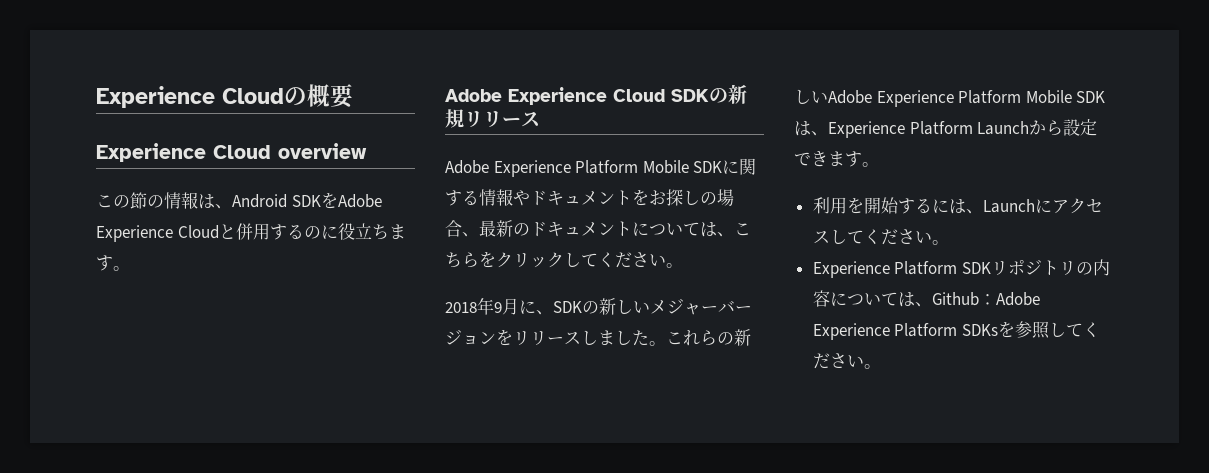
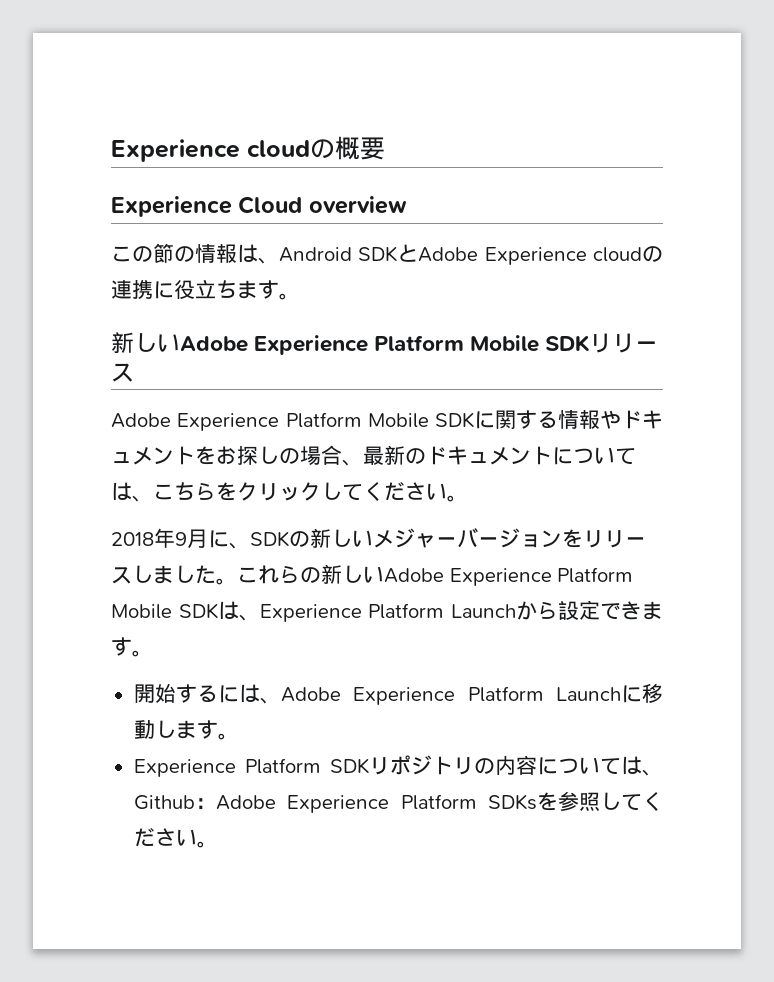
[96,86,284,108] Experience Cloud -> [111,139,310,162] Experience cloud
[320,192,382,209] [96,223,321,242] をAdobe Experience Cloudと併用するの -> [397,244,663,265] [111,279,153,299] とAdobe Experience cloudの連携
[445,84,747,105] [445,109,464,128] Adobe Experience Cloud SDKの新規 -> [111,332,591,355] 新しいAdobe Experience Platform Mobile SDK
[812,197,864,214] 利用を -> (153, 653) none
[982,198,1103,214] [812,229,932,245] Launchにアクセスしてください -> [280,683,663,705] [133,720,218,739] Adobe Experience Platform Launchに移動します

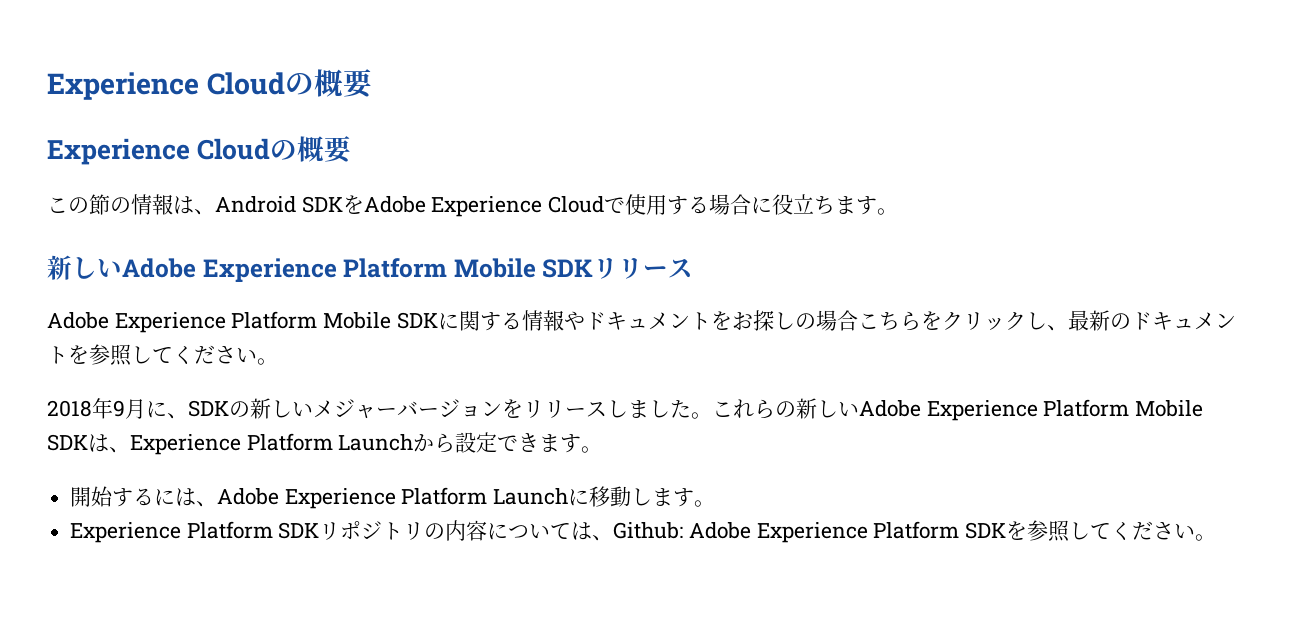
[111,139,310,162] Experience cloud -> [47,72,285,100] Experience Cloud
[308,196,407,214] overview -> [270,136,353,163] の概要
[397,244,663,265] [111,279,153,299] とAdobe Experience cloudの連携 -> [342,194,752,217] をAdobe Experience Cloudで使用する場合
(342, 455) none -> [857,311,1047,331] こちらをクリックし
[552,447,636,465] [111,482,321,502] については、こちらをクリック -> [68,344,132,366] を参照
[133,794,537,813] Github：Adobe Experience Platform SDKs -> [613,521,1007,543] Github: Adobe Experience Platform SDK

